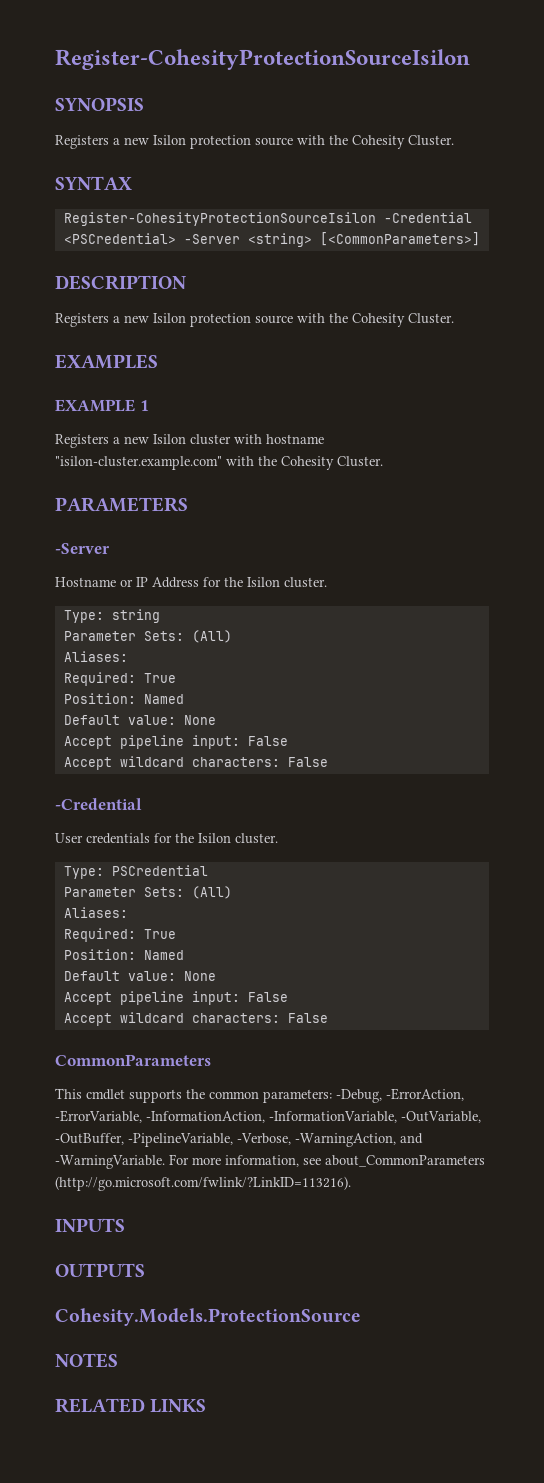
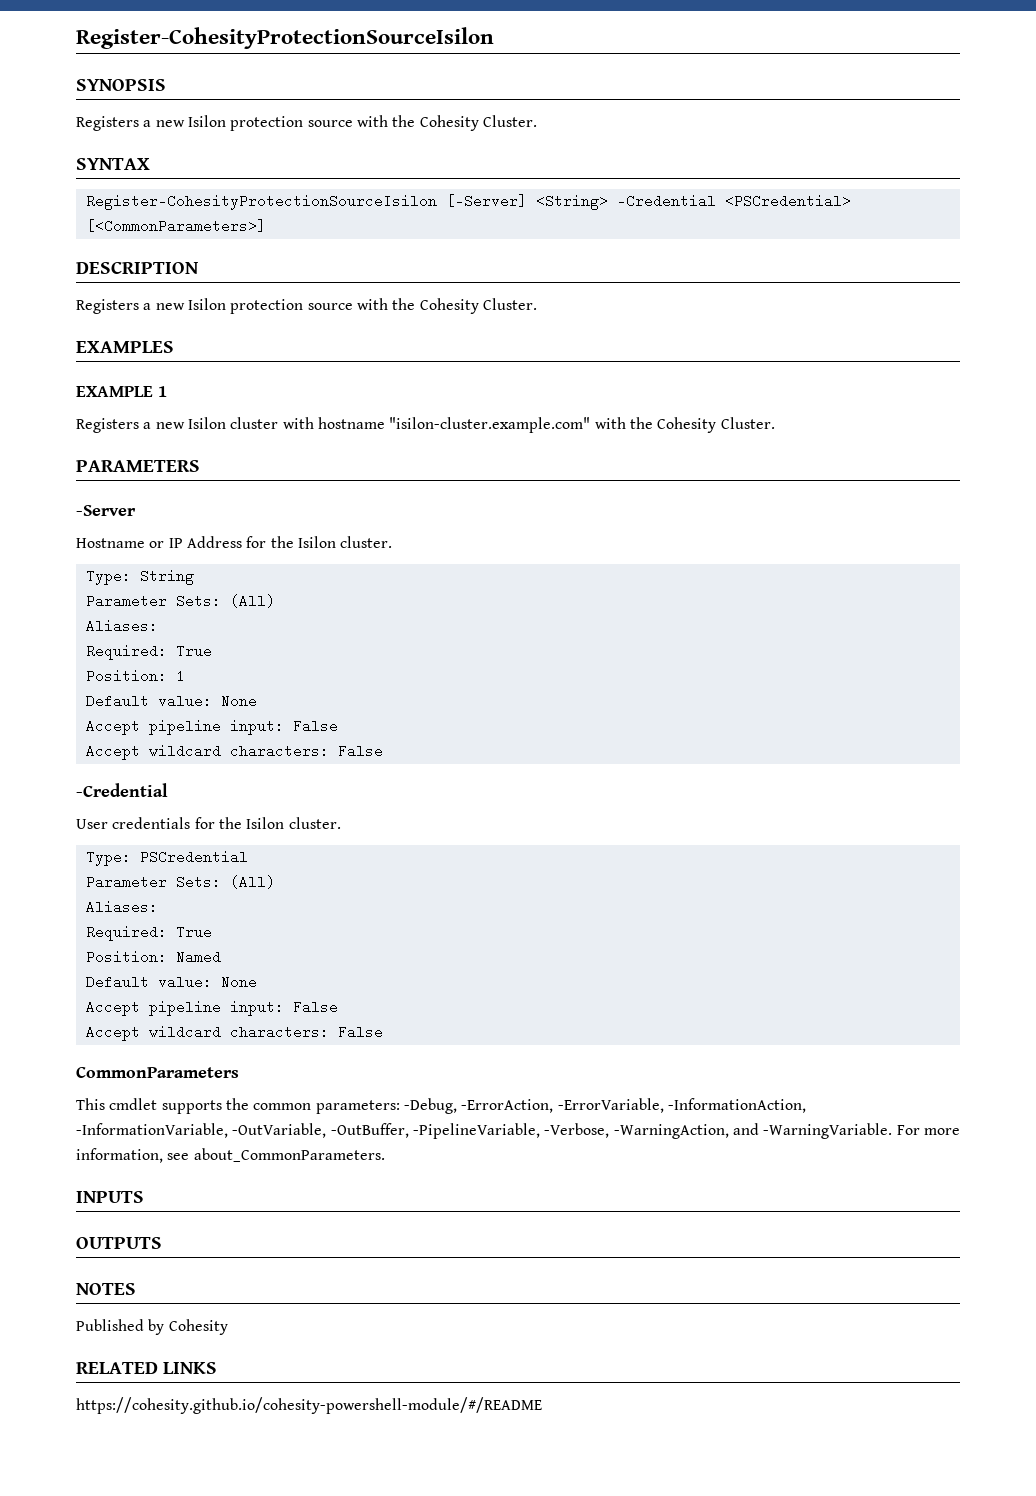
[383,212,472,223] [63,233,312,247] -Credential <PSCredential> -Server <string> -> [445,194,851,210] [-Server] <String> -Credential <PSCredential>
[111,609,160,623] [63,630,232,643] [63,651,128,662] [63,672,176,686] [63,693,184,704] string // Parameter Sets: (All) // Aliases: // Required: True // Position: Named -> [139,569,194,585] [85,594,275,608] [85,619,158,633] [85,644,212,660] [85,669,185,683] String // Parameter Sets: (All) // Aliases: // Required: True // Position: 1
[325,1155,485,1167] [55,1176,351,1191] about_CommonParameters (http://go.microsoft.com/fwlink/?LinkID=113216). -> [193,1148,385,1162] about_CommonParameters.
[55,1308,361,1326] [55,1353,118,1368] Cohesity.Models.ProtectionSource // NOTES -> [76,1283,136,1295] [76,1319,228,1335] NOTES // Published by Cohesity
(207, 1406) none -> [76,1397,542,1414] // https://cohesity.github.io/cohesity-powershell-module/#/README

